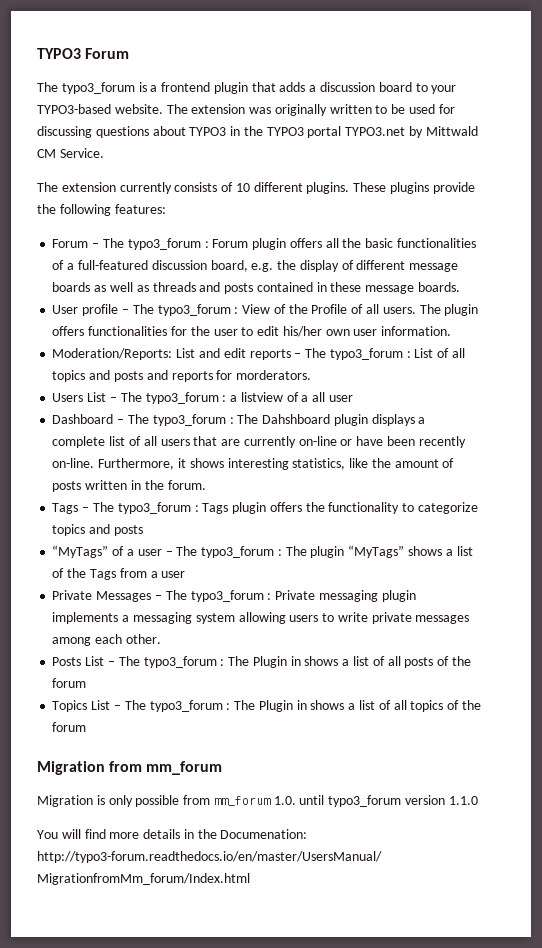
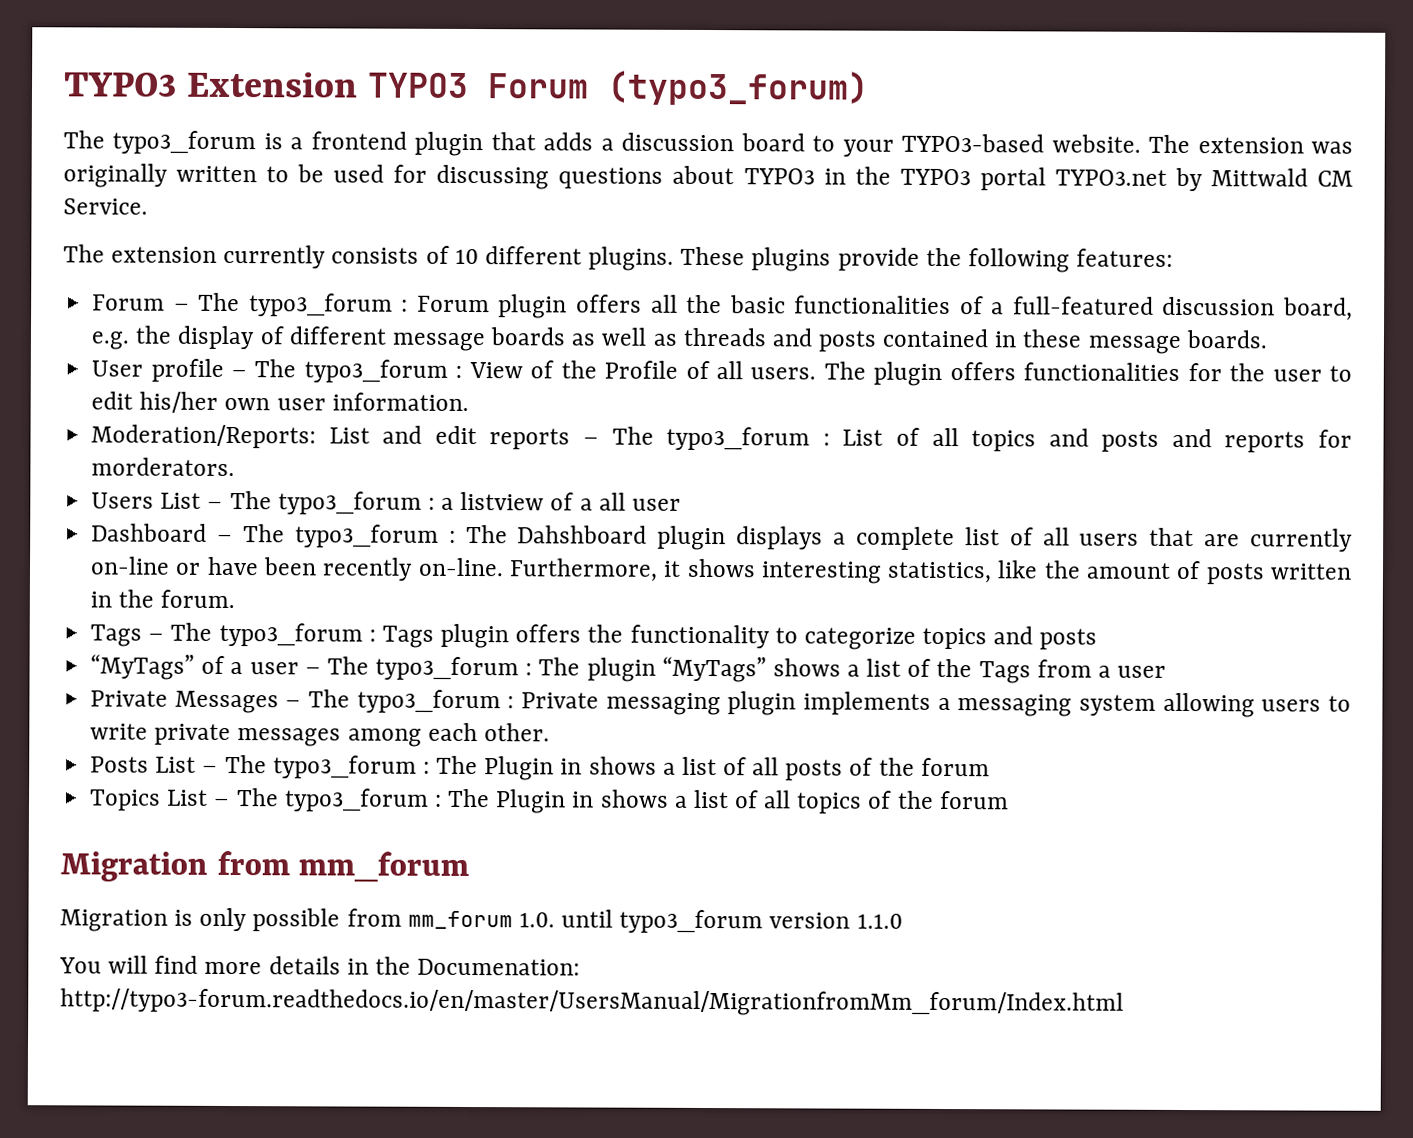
[37,48,130,59] TYPO3 Forum -> [63,70,870,106] TYPO3 Extension TYPO3 Forum (typo3_forum)

